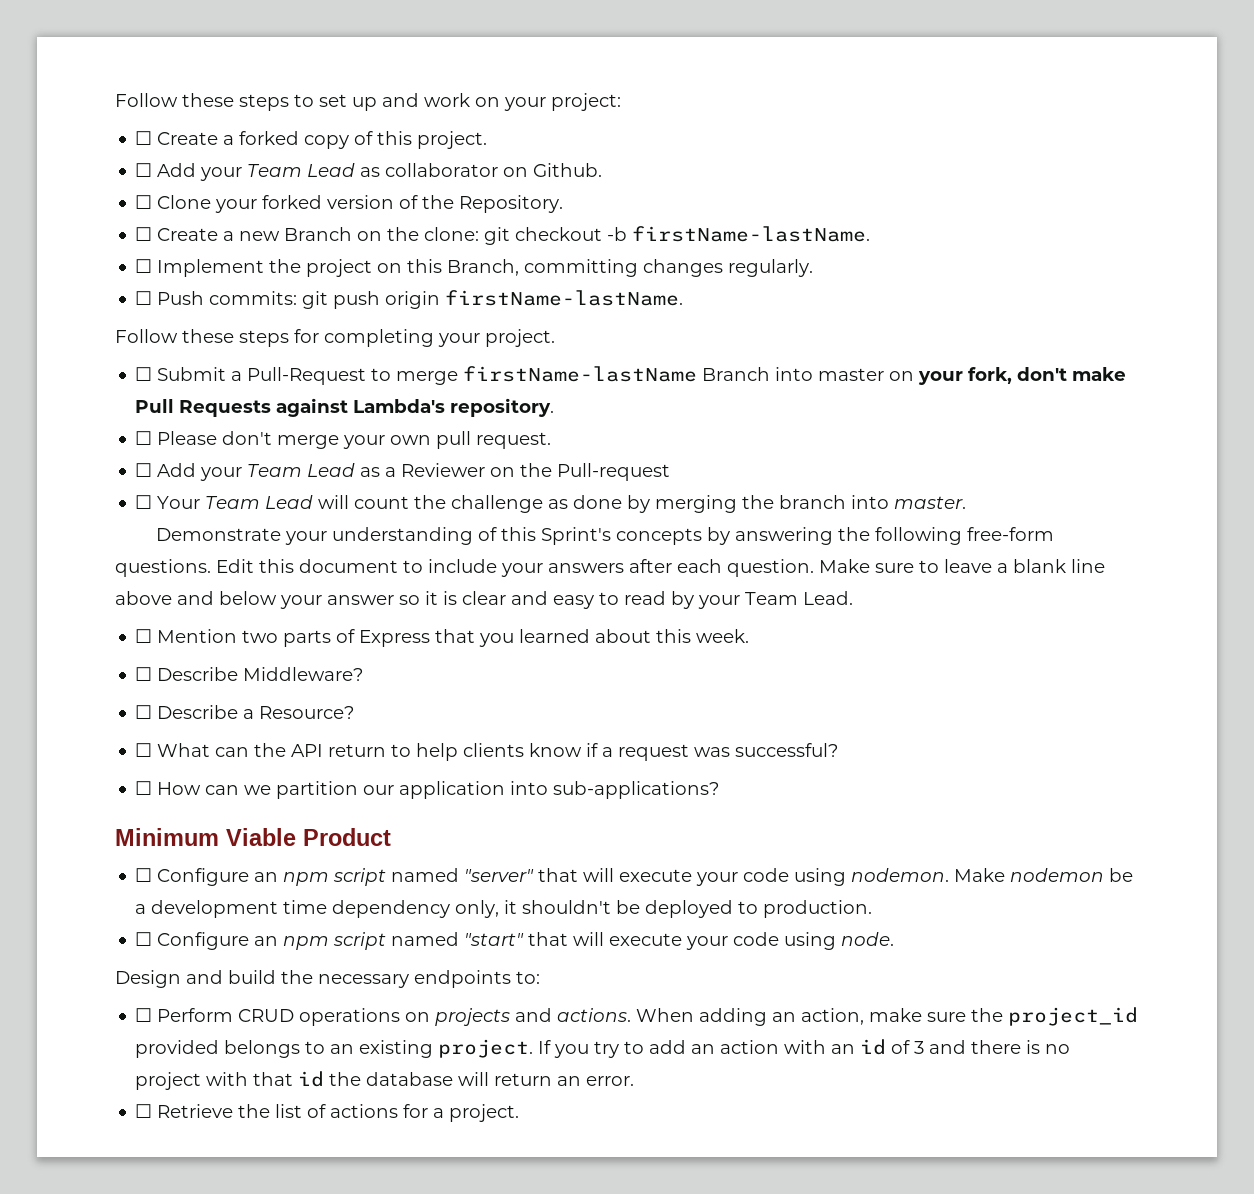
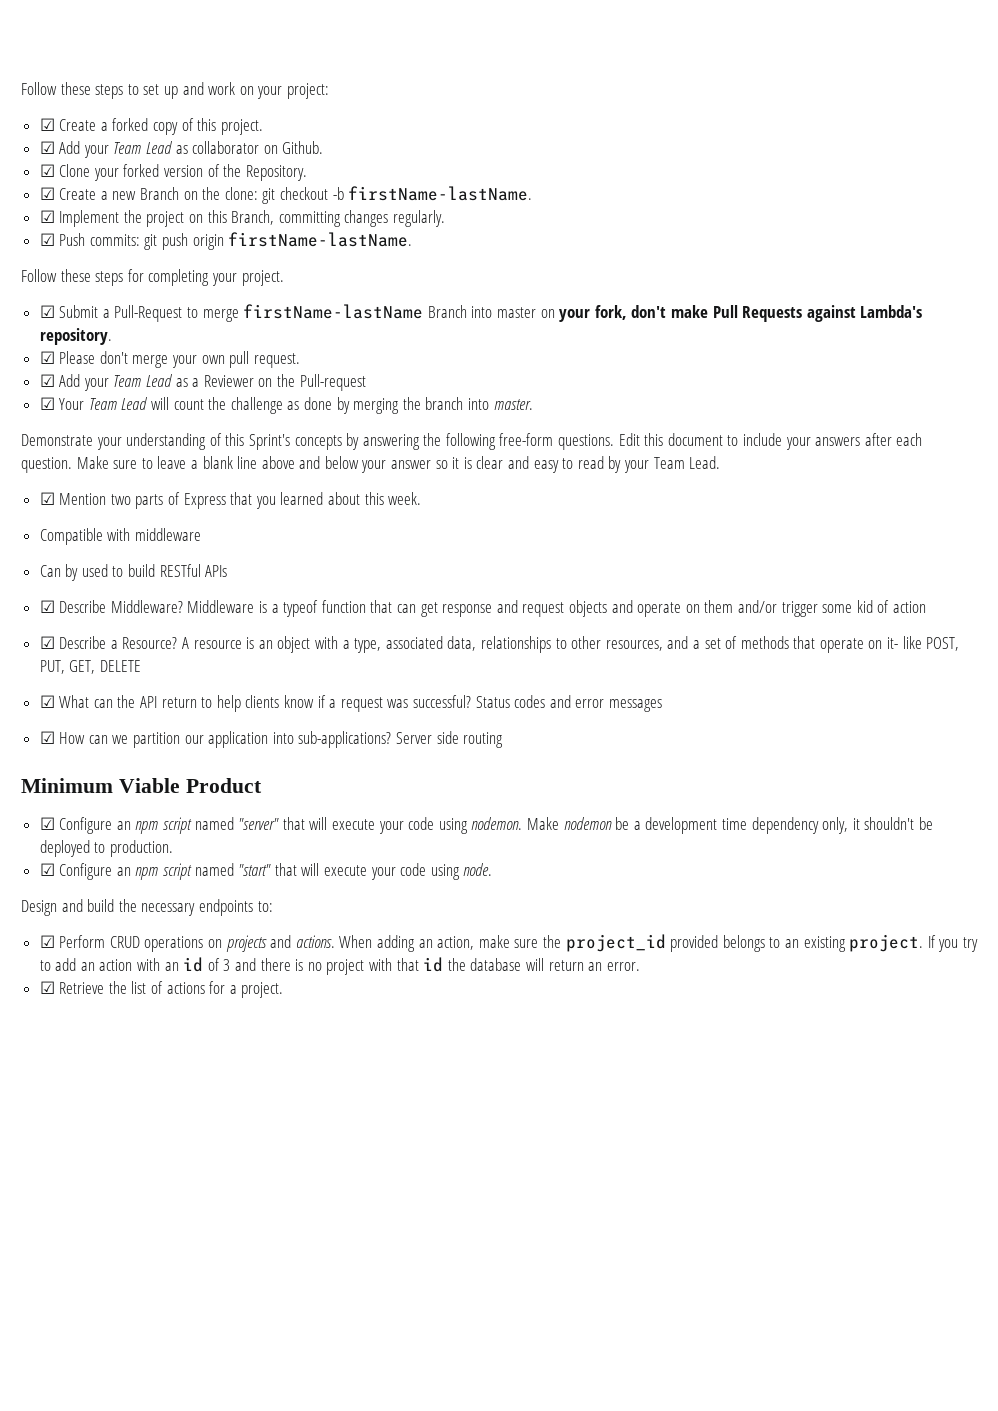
[135,131,153,145] ☐ -> [39,118,55,131] ☑
[135,163,153,177] ☐ -> [39,141,55,154] ☑
[135,195,153,209] ☐ -> [39,164,55,177] ☑
[135,227,153,241] ☐ -> [39,187,55,200] ☑
[135,259,153,273] ☐ -> [39,210,55,223] ☑
[135,291,153,305] ☐ -> [39,233,55,246] ☑
[135,367,153,381] ☐ -> [39,305,55,318] ☑
[135,431,153,445] ☐ -> [39,351,55,364] ☑
[135,463,153,477] ☐ -> [39,374,55,387] ☑
[135,495,153,509] ☐ -> [39,397,55,410] ☑
[135,629,153,643] ☐ -> [39,492,55,505] ☑
[135,667,364,681] [135,705,355,719] [135,743,153,757] ☐ Describe Middleware? // ☐ Describe a Resource? // ☐ -> [39,528,201,545] [39,564,228,581] [39,600,926,617] [39,636,960,653] [39,660,141,674] [39,695,55,708] Compatible with middleware // Can by used to build RESTful APIs // ☑ Describe Middleware? Middleware is a typeof function that can get response and request objects and operate on them and/or trigger some kid of action // ☑ Describe a Resource? A resource is an object with a type, associated data, relationships to other resources, and a set of methods that operate on it- like POST, PUT, GET, DELETE // ☑
[135,781,153,795] // ☐ -> [475,695,662,712] [39,731,55,744] Status codes and error messages // ☑
(720, 790) none -> [396,731,504,748] Server side routing
[135,868,153,882] ☐ -> [39,817,55,830] ☑
[135,932,153,946] ☐ -> [39,863,55,876] ☑
[135,1008,153,1022] ☐ -> [39,935,55,948] ☑
[135,1104,153,1118] ☐ -> [39,981,55,994] ☑

